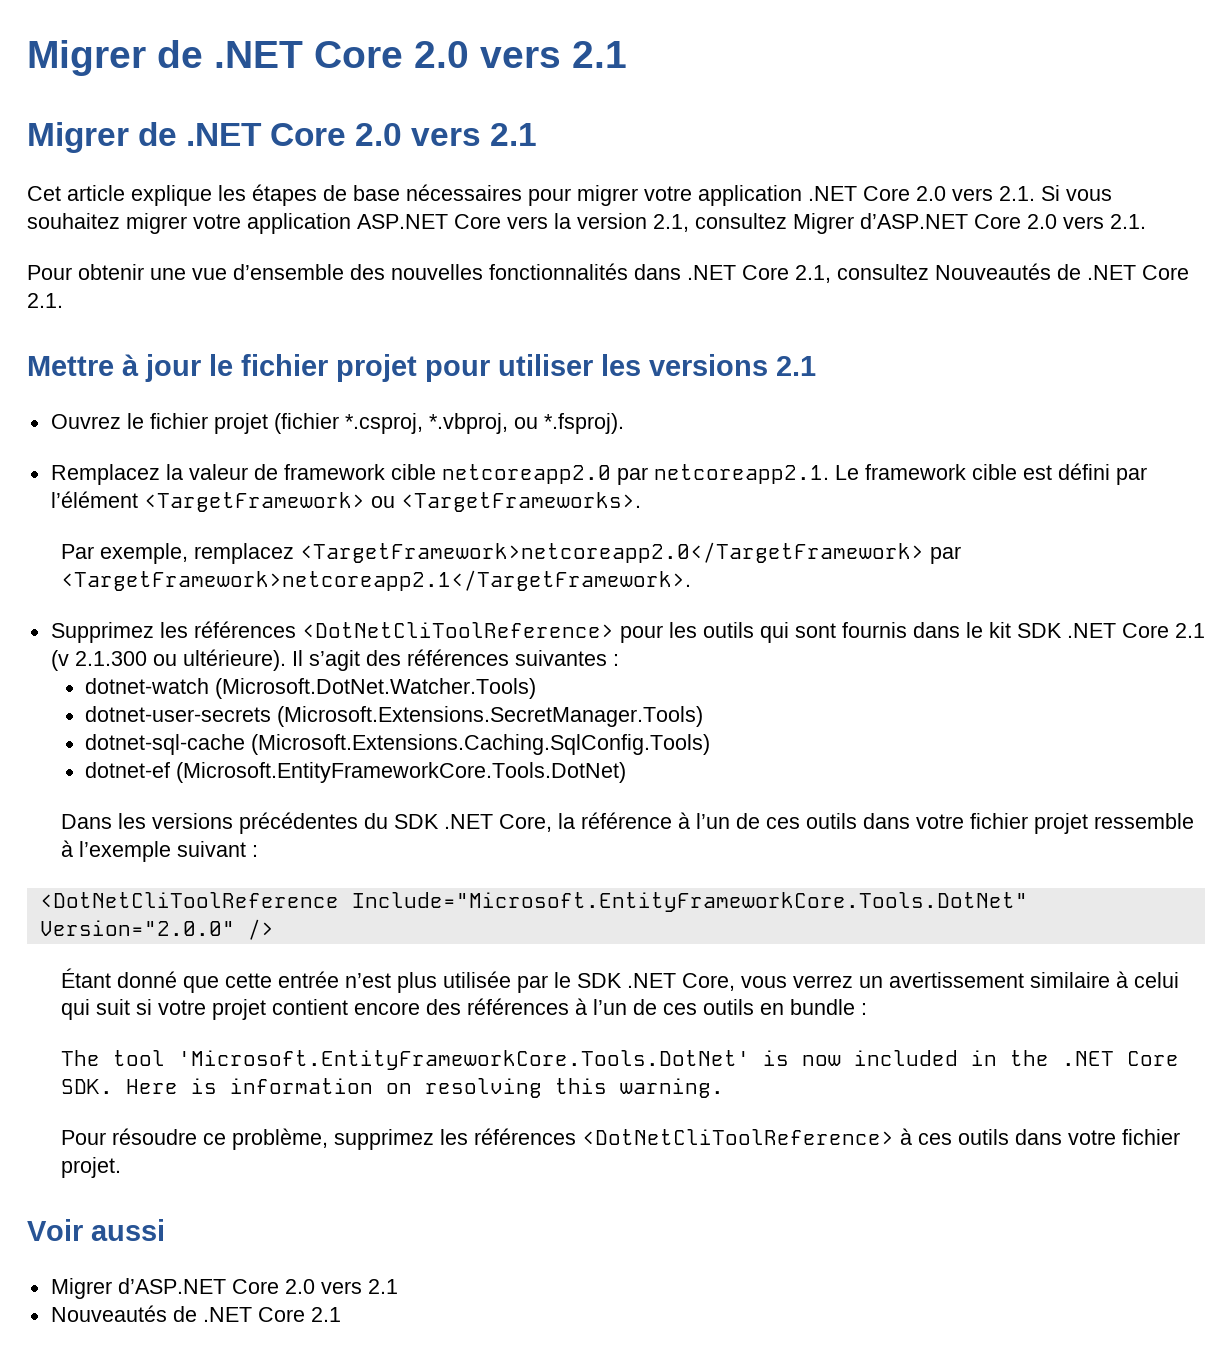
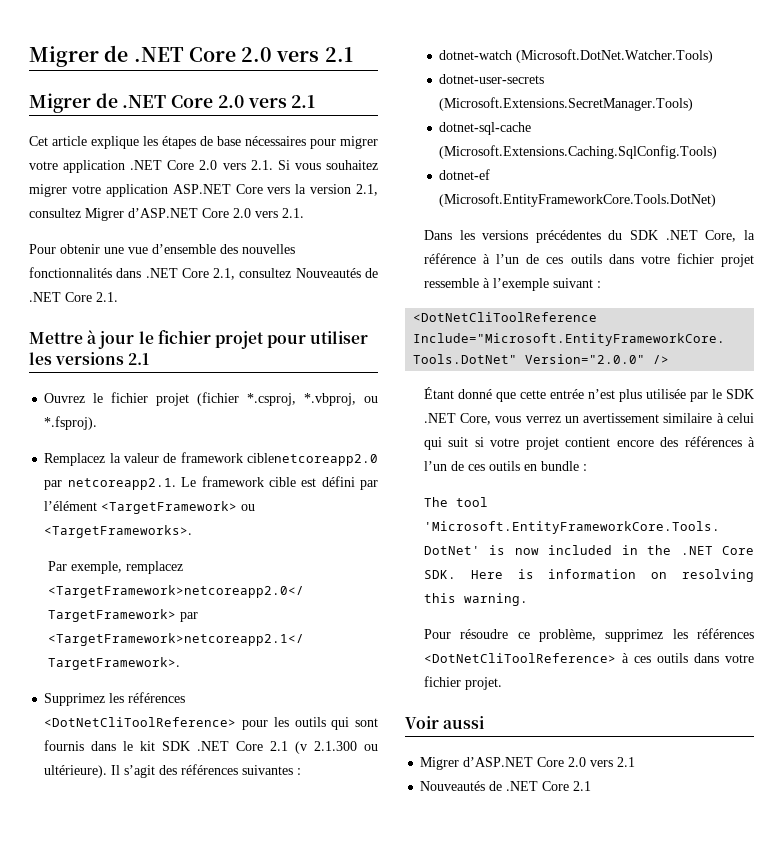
[390,464,611,484] cible netcoreapp2.0 -> [247,453,378,466] ciblenetcoreapp2.0

